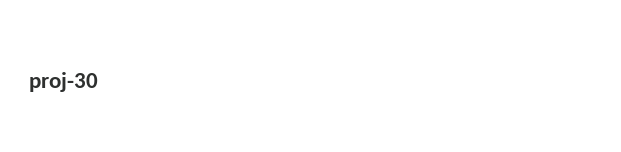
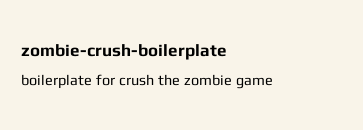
[29,72,98,92] proj-30 -> [21,44,227,60] [21,74,273,89] zombie-crush-boilerplate // boilerplate for crush the zombie game

